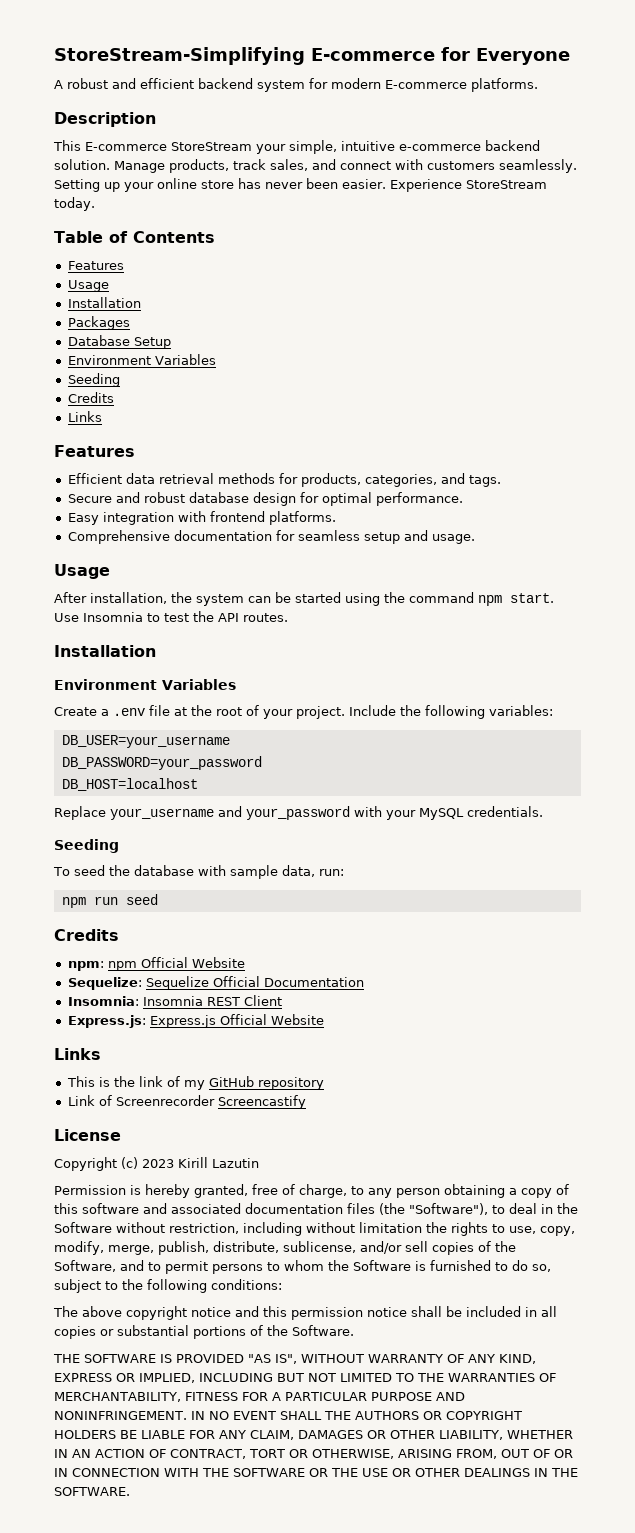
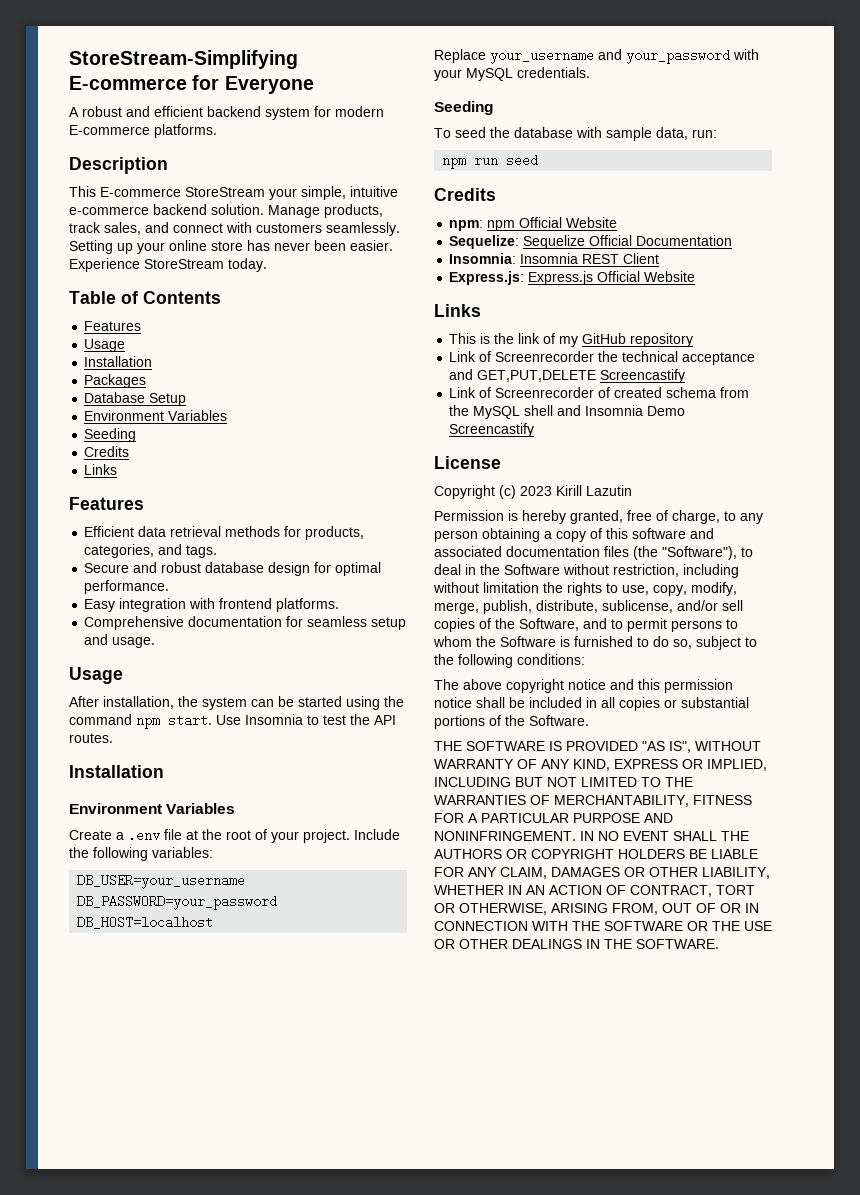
(215, 1100) none -> [598,351,756,365] [449,369,686,383] [449,387,750,398] [449,405,686,419] the technical acceptance and GET,PUT,DELETE Screencastify // Link of Screenrecorder of created schema from the MySQL shell and Insomnia Demo

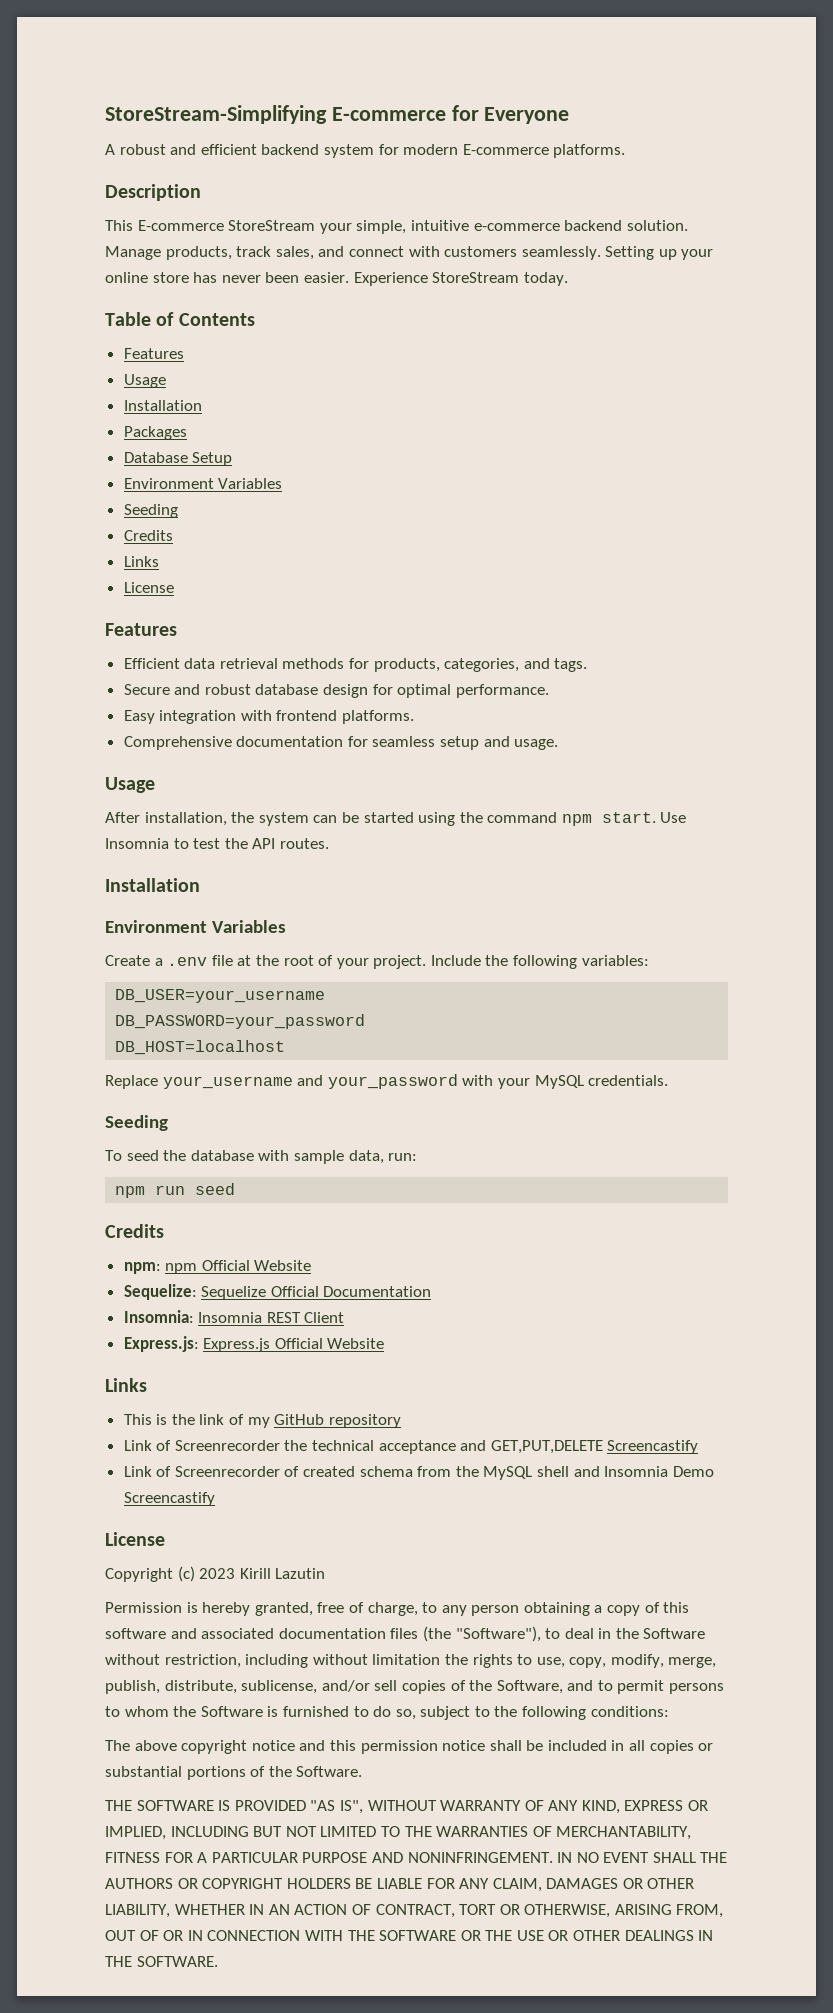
(118, 469) none -> [123,582,174,593] // License

